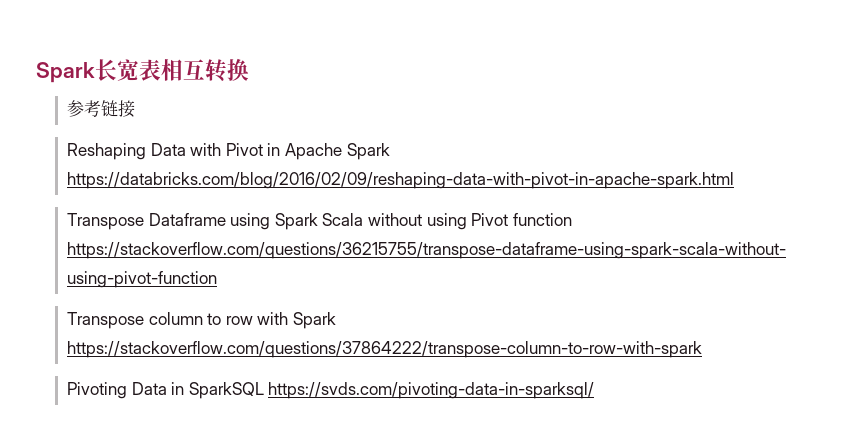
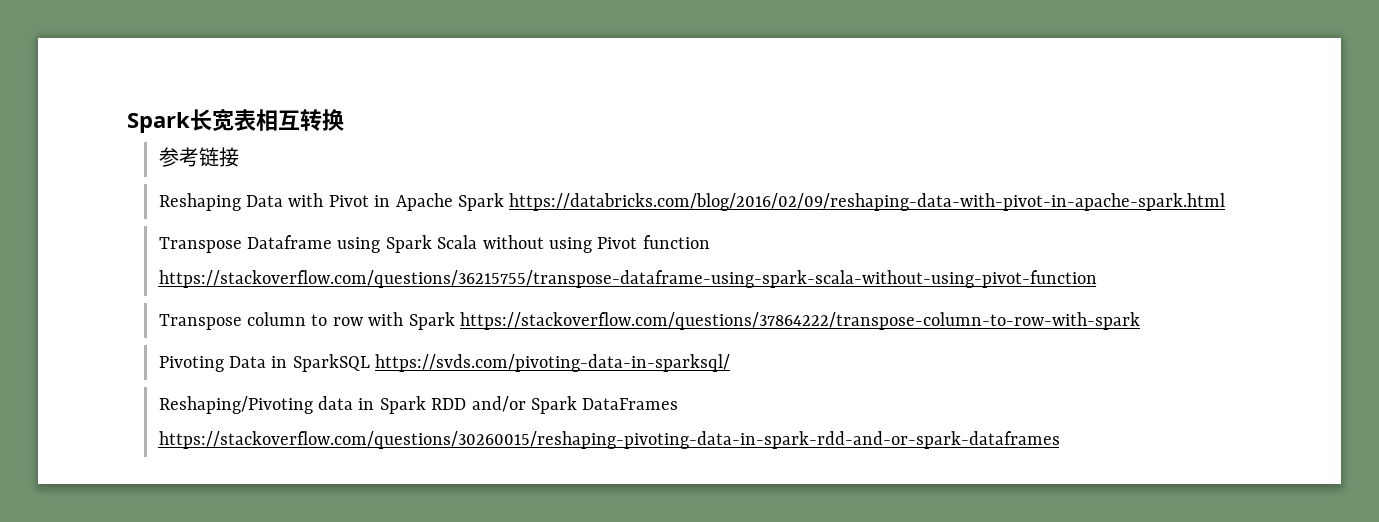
(595, 390) none -> [158,396,679,414] [158,431,1060,449] // Reshaping/Pivoting data in Spark RDD and/or Spark DataFrames https://stackoverflow.com/questions/30260015/reshaping-pivoting-data-in-spark-rdd-and-or-spark-dataframes

